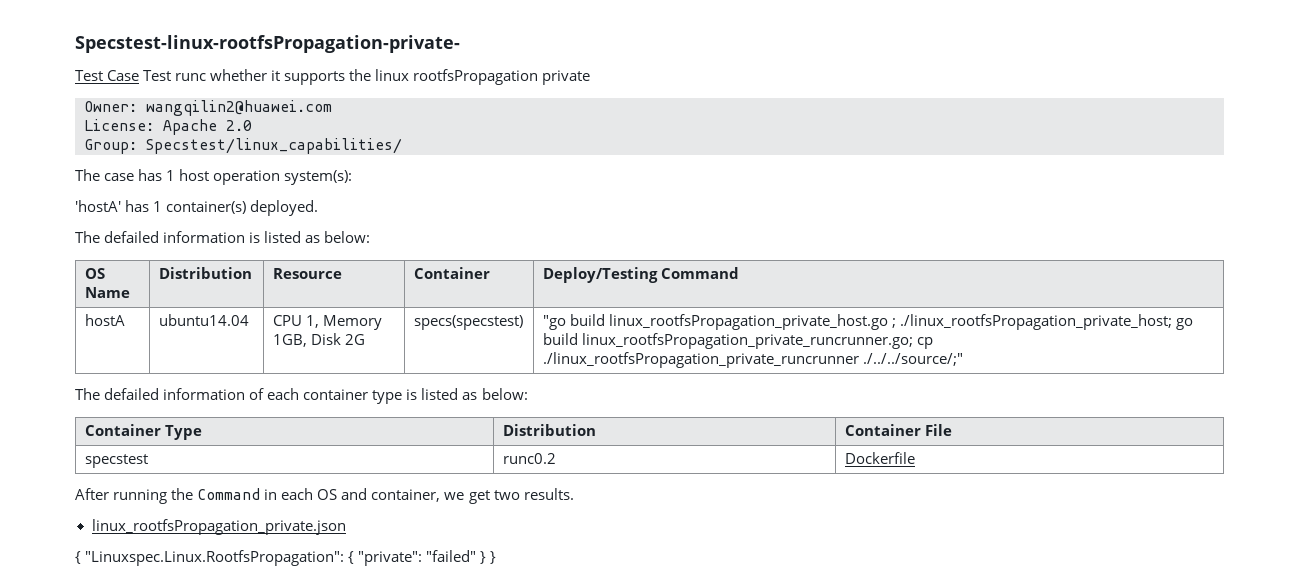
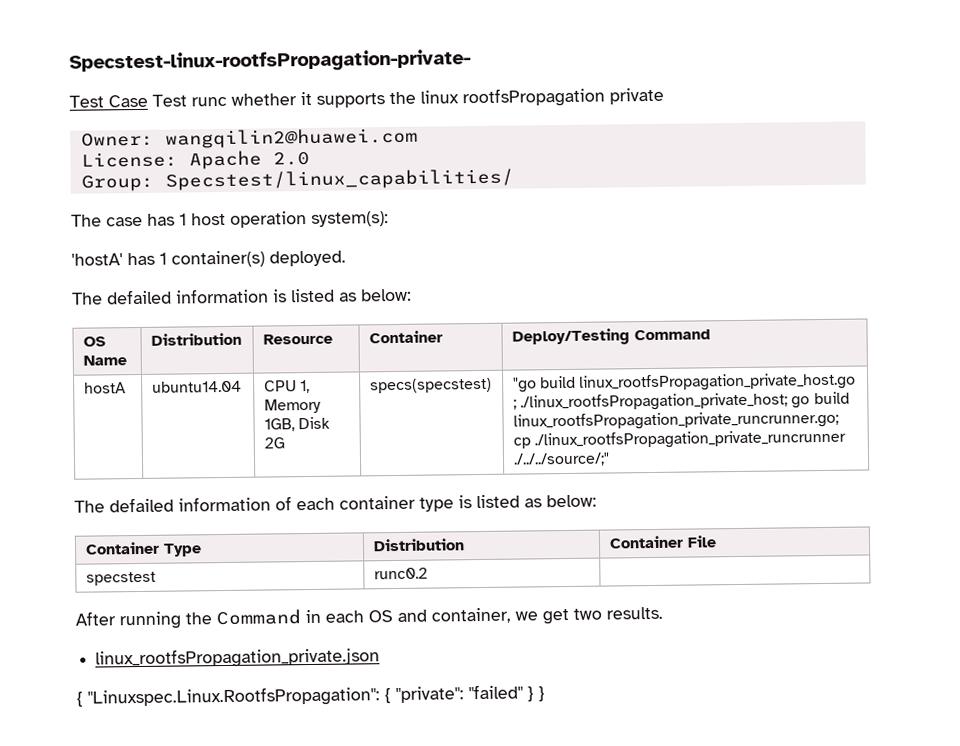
[844,452,915,464] Dockerfile -> (428, 573) none

